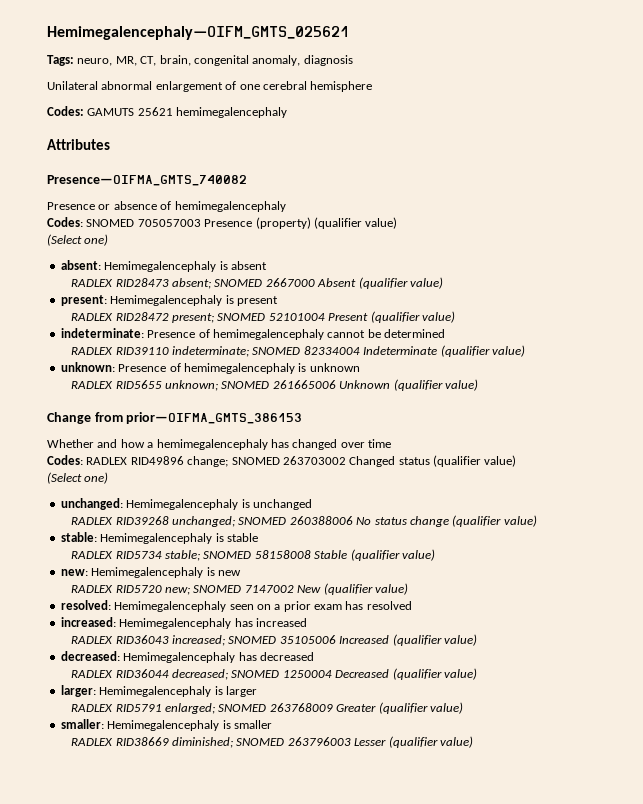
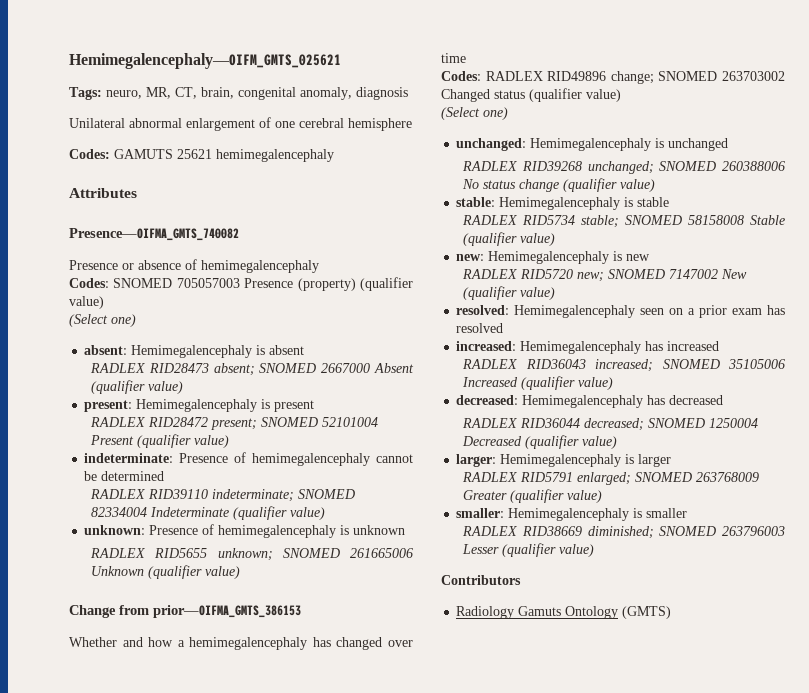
(473, 742) none -> [441,575,521,585] [456,606,672,619] // Contributors // Radiology Gamuts Ontology (GMTS)

